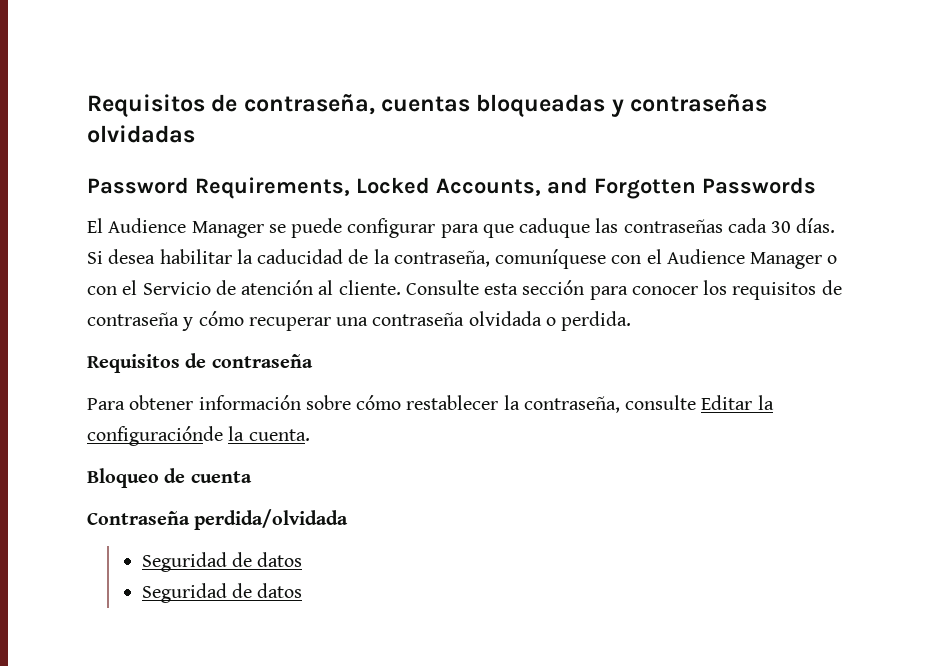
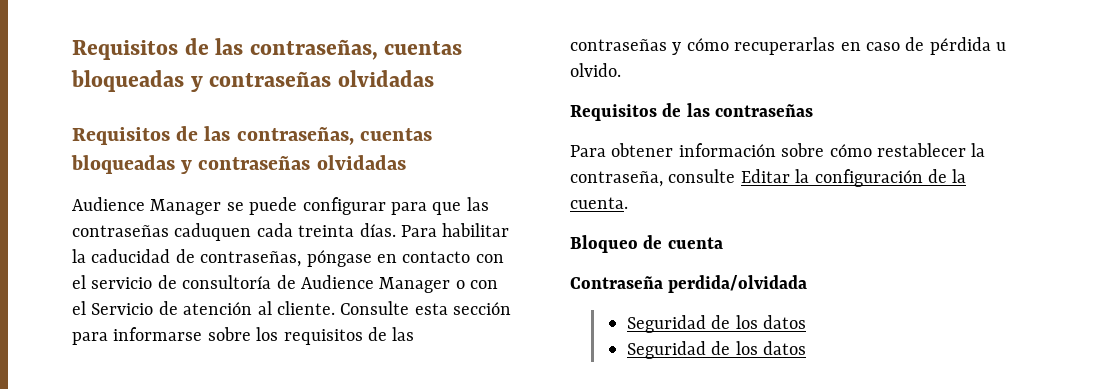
[87,94,768,117] [87,125,195,143] [87,177,816,199] [87,218,103,233] Requisitos de contraseña, cuentas bloqueadas y contraseñas olvidadas // Password Requirements, Locked Accounts, and Forgotten Passwords // El -> [72,38,463,60] [71,70,434,92] [72,126,432,145] [71,155,406,174] Requisitos de las contraseñas, cuentas bloqueadas y contraseñas olvidadas // Requisitos de las contraseñas, cuentas bloqueadas y contraseñas olvidadas //
[519,218,836,238] [87,249,662,269] caduque las contraseñas cada 30 días. Si desea habilitar la caducidad de la contraseña, comuníquese con el -> [466,197,489,211] [72,223,510,241] [72,249,504,267] [72,275,296,289] las contraseñas caduquen cada treinta días. Para habilitar la caducidad de contraseñas, póngase en contacto con el servicio de consultoría de
[631,286,698,295] conocer -> [113,327,251,341] informarse sobre
[87,311,632,331] [87,353,313,373] contraseña y cómo recuperar una contraseña olvidada o perdida. // Requisitos de contraseña -> [392,327,415,341] [570,37,1007,55] [570,63,621,77] [570,103,814,121] las contraseñas y cómo recuperarlas en caso de pérdida u olvido. // Requisitos de las contraseñas
[87,426,223,446] configuraciónde -> [814,169,947,187] configuración de
(252, 559) none -> [735,315,758,329] los
(252, 590) none -> [735,341,758,355] los

